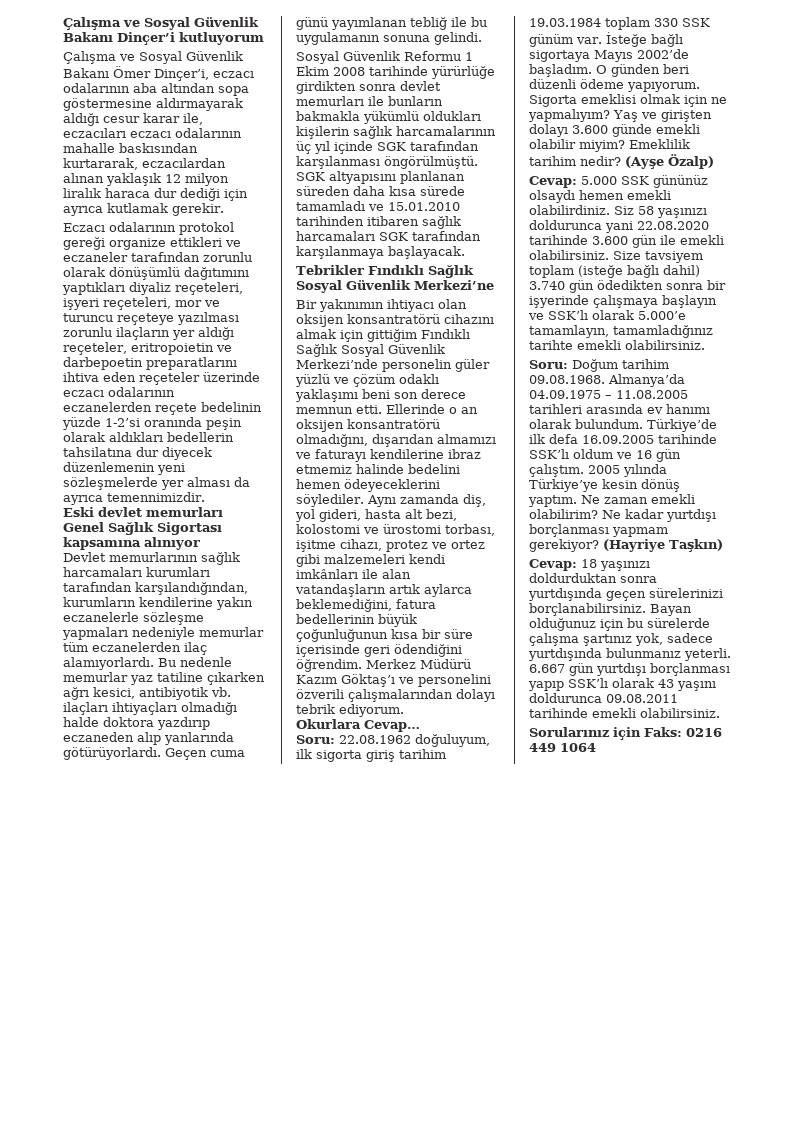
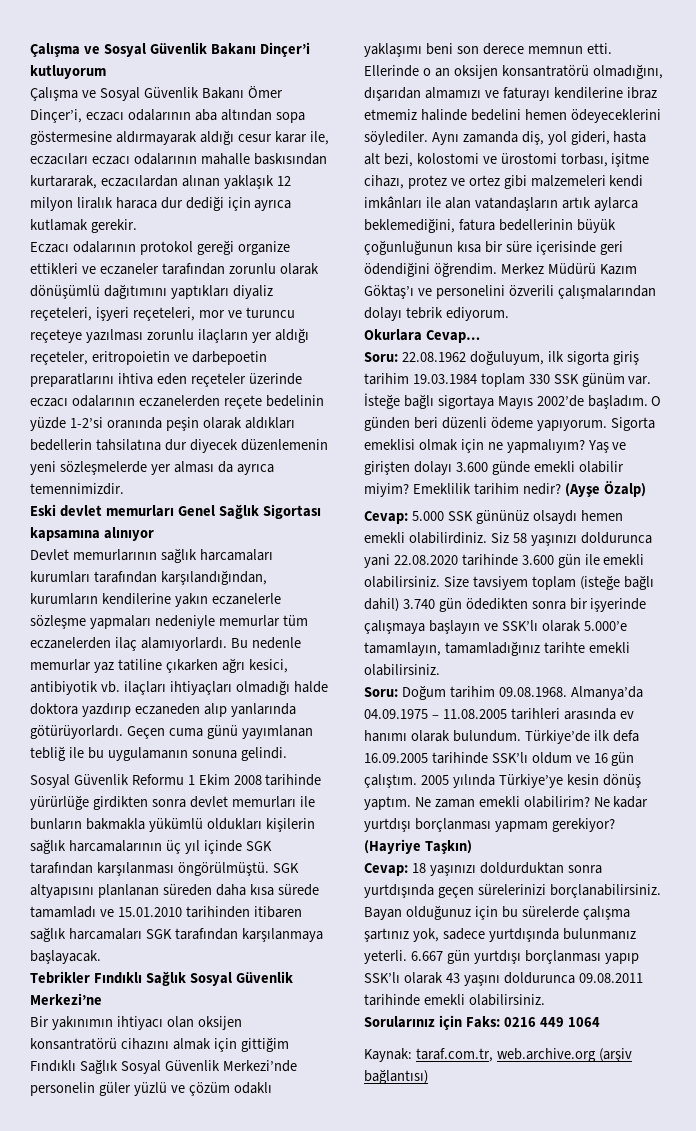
(596, 747) none -> [364,1048,632,1062] [364,1069,428,1084] // Kaynak: taraf.com.tr, web.archive.org (arşiv bağlantısı)

